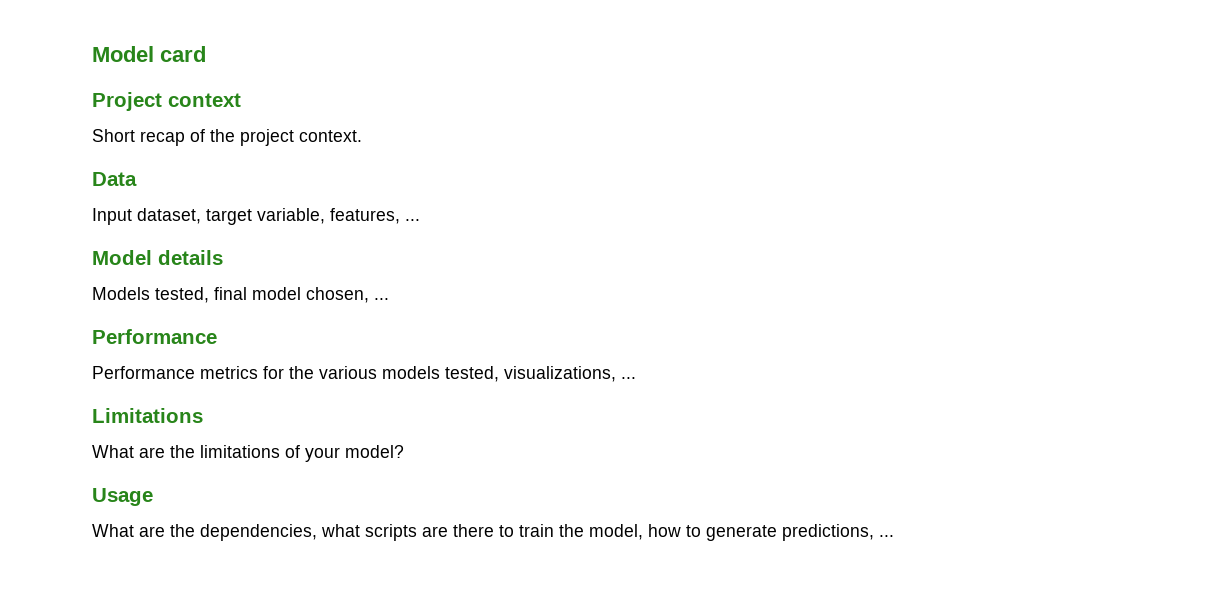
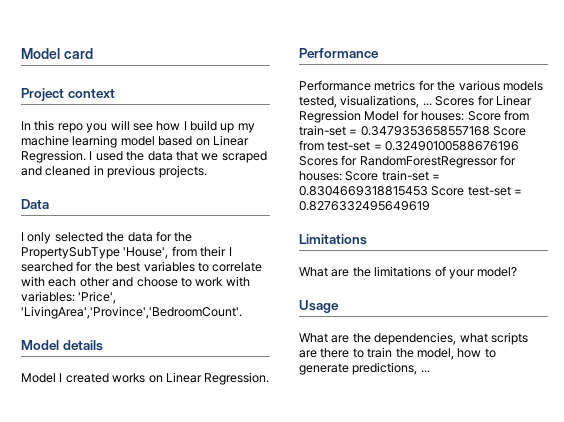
[92,129,362,146] [92,172,137,186] [92,208,420,225] [92,250,223,265] [92,287,389,303] Short recap of the project context. // Data // Input dataset, target variable, features, ... // Model details // Models tested, final model chosen, ... -> [21,120,255,133] [21,135,249,148] [21,150,267,163] [21,165,207,178] [21,199,49,209] [21,231,193,244] [21,246,232,259] [21,261,263,272] [21,276,250,287] [21,291,117,304] [21,306,242,319] [21,340,103,351] [21,372,270,385] In this repo you will see how I build up my machine learning model based on Linear Regression. I used the data that we scraped and cleaned in previous projects. // Data // I only selected the data for the PropertySubType 'House', from their I searched for the best variables to correlate with each other and choose to work with variables: 'Price', 'LivingArea','Province','BedroomCount'. // Model details // Model I created works on Linear Regression.
(636, 378) none -> [435,95,532,106] [299,110,529,123] [299,125,527,136] [299,140,520,151] [299,155,517,168] [299,170,441,181] [299,186,523,196] [299,201,430,211] Scores for Linear Regression Model for houses: Score from train-set = 0.3479353658557168 Score from test-set = 0.32490100588676196 Scores for RandomForestRegressor for houses: Score train-set = 0.8304669318815453 Score test-set = 0.8276332495649619

